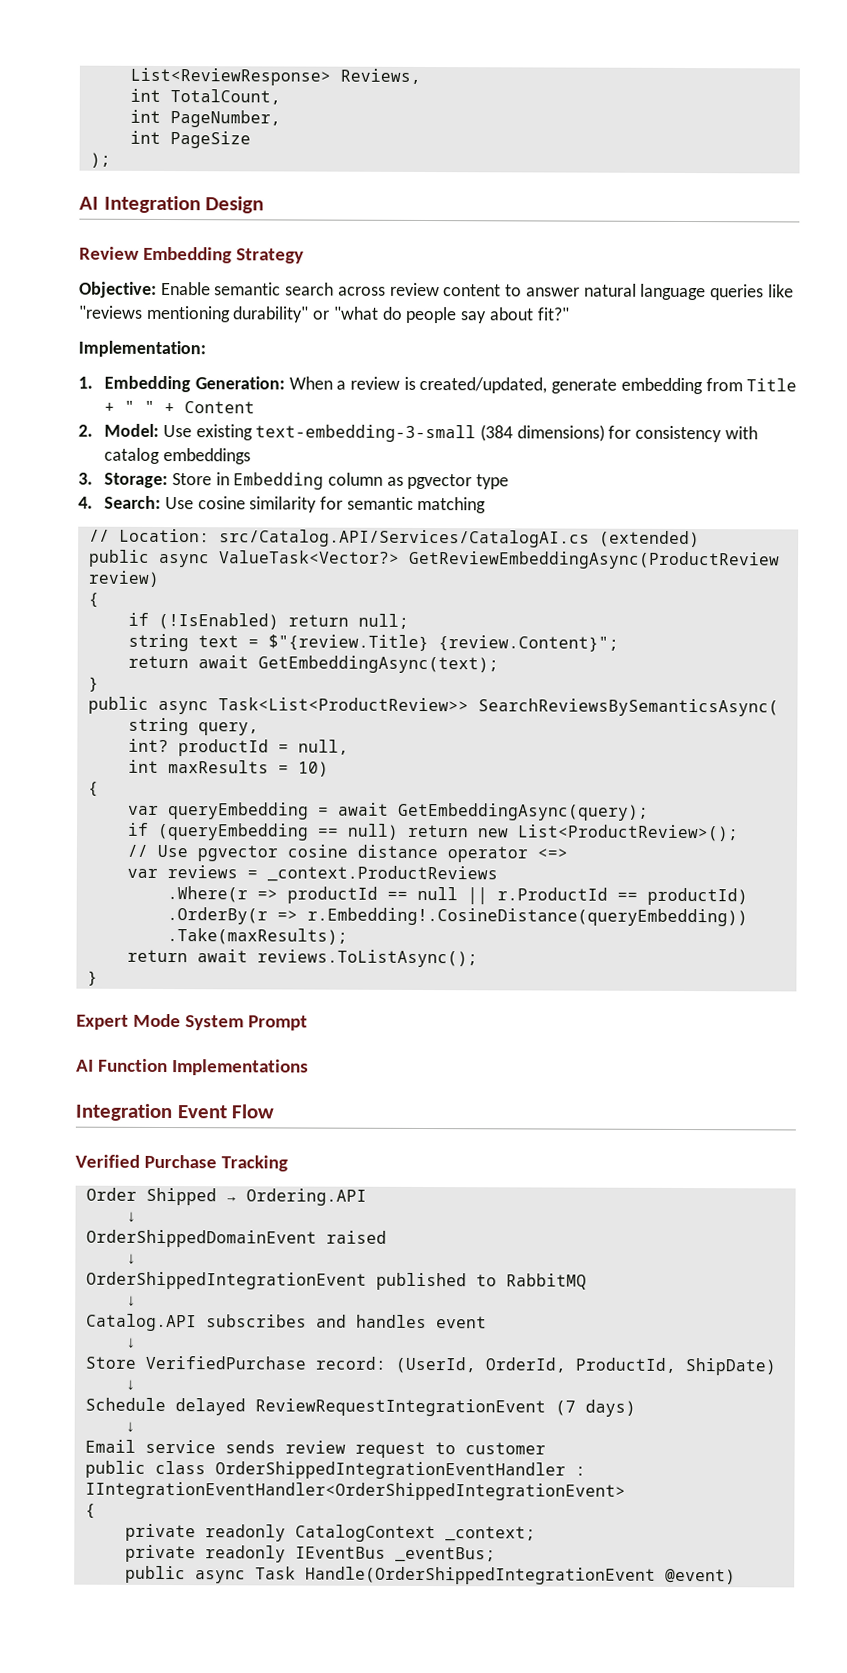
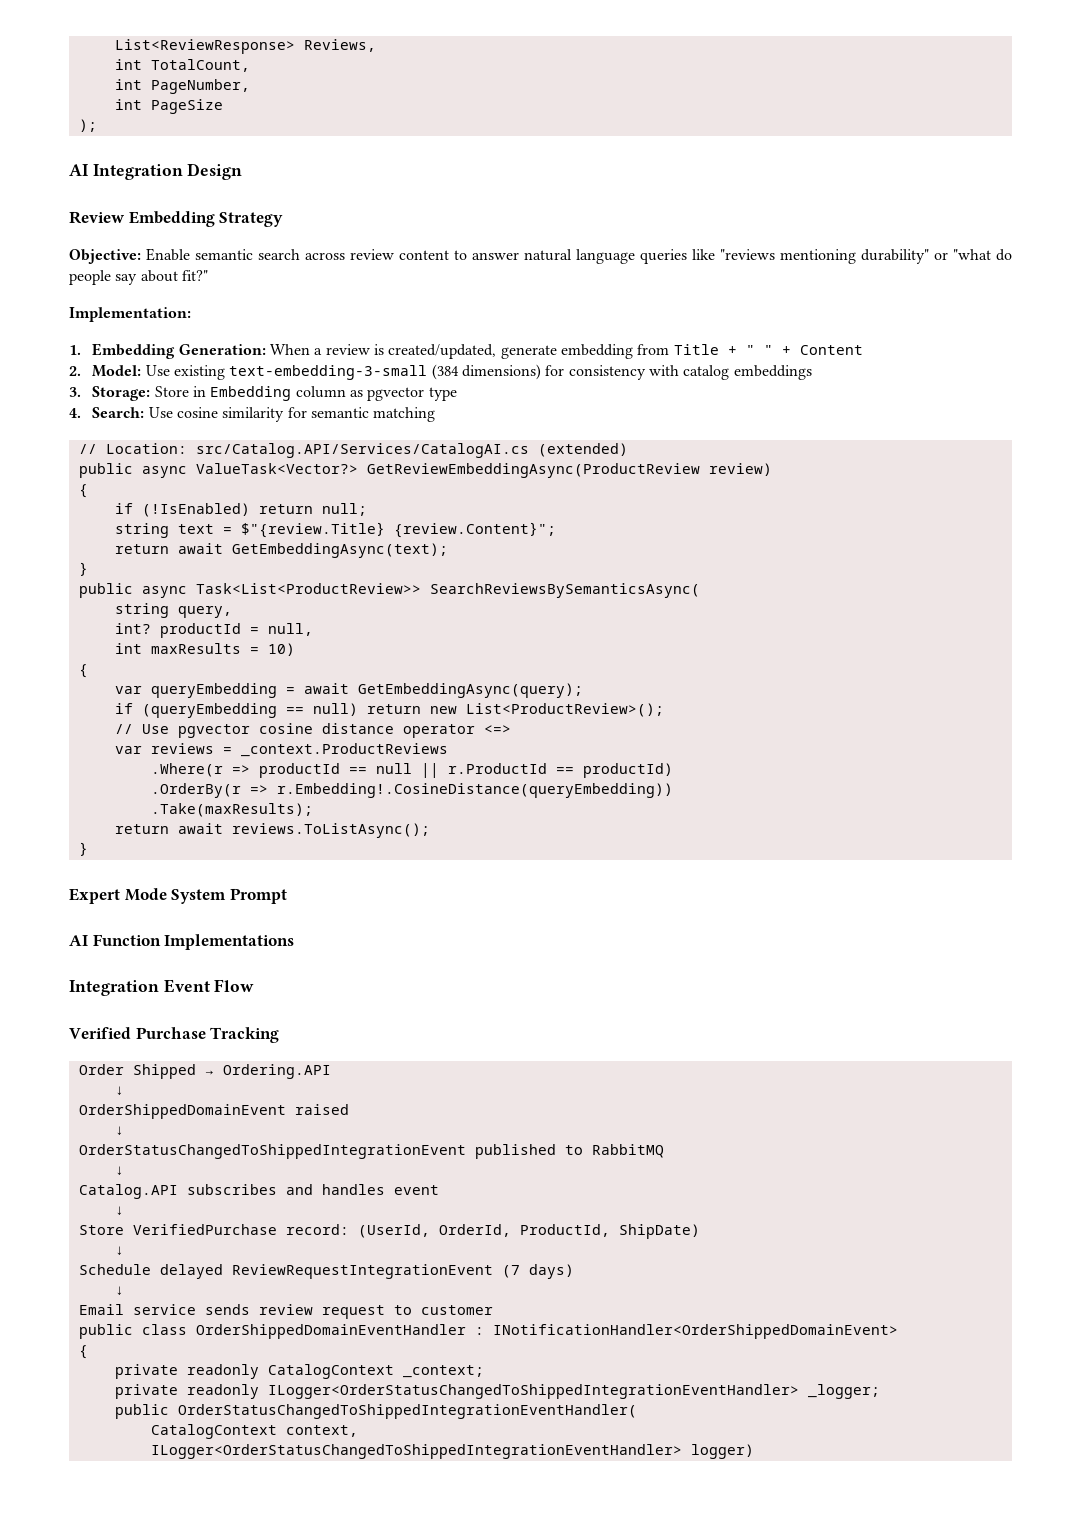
[85,1271,367,1290] OrderShippedIntegrationEvent -> [78,1144,466,1159] OrderStatusChangedToShippedIntegrationEvent
[214,1461,586,1480] [84,1481,626,1501] OrderShippedIntegrationEventHandler : IIntegrationEventHandler<OrderShippedIntegrationEvent> -> [195,1324,898,1339] OrderShippedDomainEventHandler : INotificationHandler<OrderShippedDomainEvent>
[294,1546,496,1563] [124,1565,736,1585] IEventBus _eventBus; // public async Task Handle(OrderShippedIntegrationEvent @event) -> [267,1384,880,1399] [114,1404,637,1419] [150,1424,358,1439] [150,1444,754,1459] ILogger<OrderStatusChangedToShippedIntegrationEventHandler> _logger; // public OrderStatusChangedToShippedIntegrationEventHandler( // CatalogContext context, // ILogger<OrderStatusChangedToShippedIntegrationEventHandler> logger)

